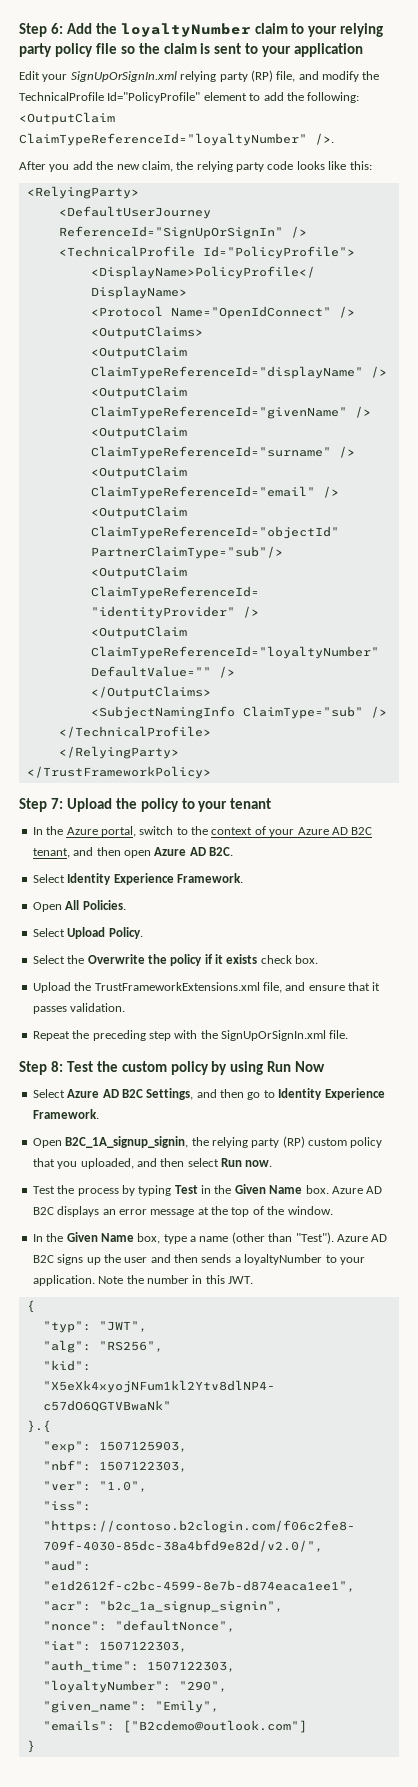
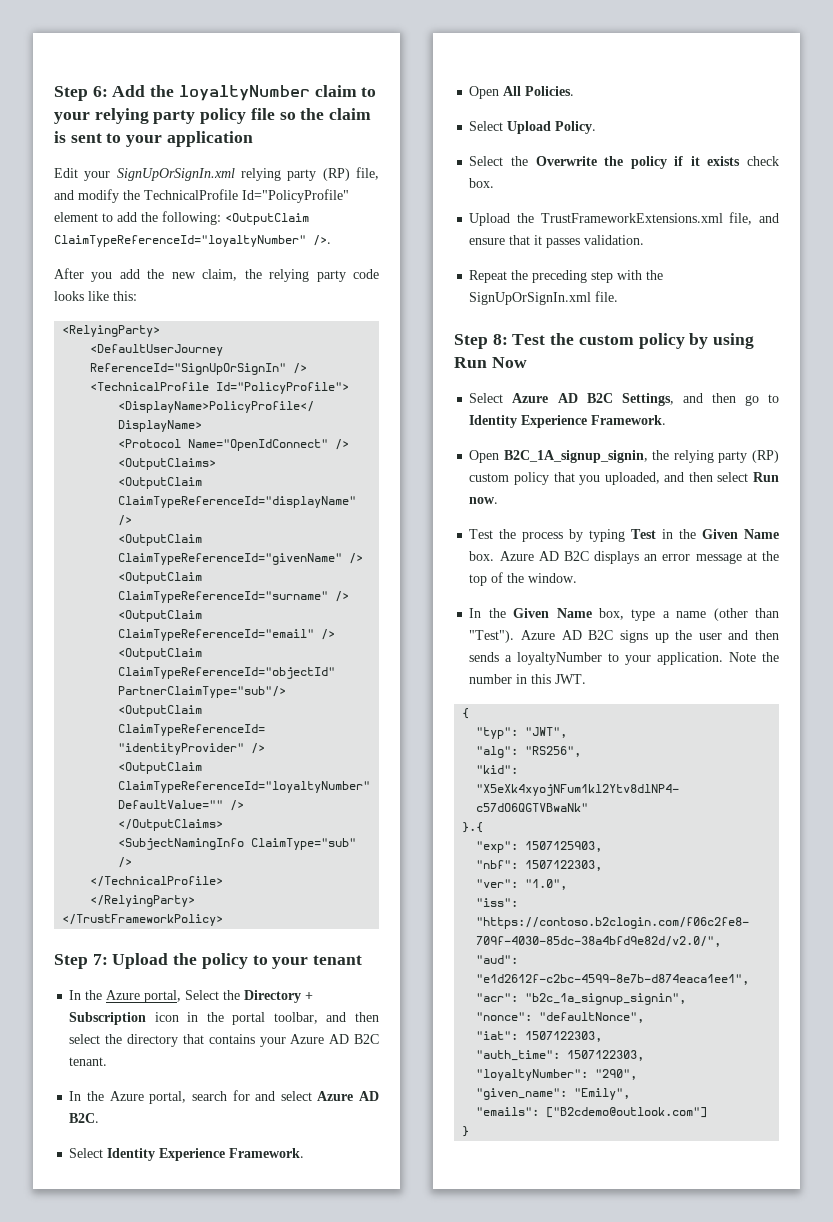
[139,826,373,837] [32,847,151,858] switch to the context of your Azure AD B2C tenant, and then open -> [185,990,314,1003] [69,1012,379,1025] [69,1034,379,1047] [69,1057,108,1066] [69,1090,312,1104] Select the Directory + Subscription icon in the portal toolbar, and then select the directory that contains your Azure AD B2C tenant. // In the Azure portal, search for and select

